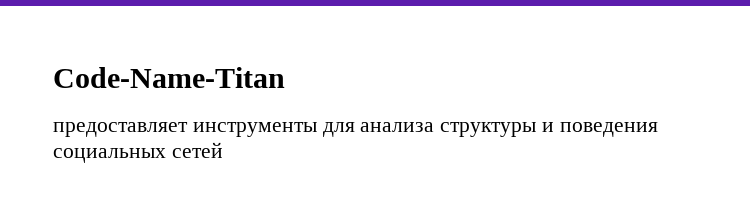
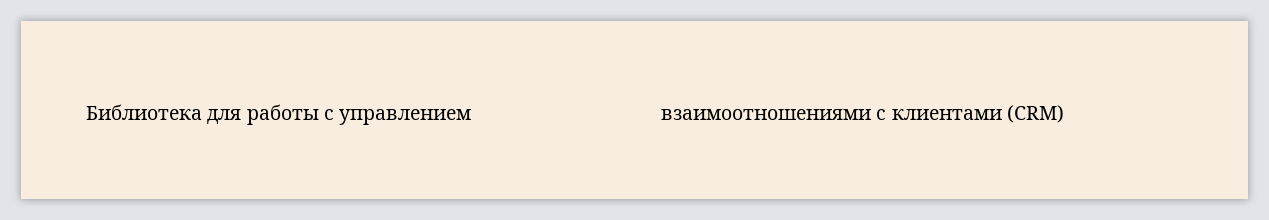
[53,67,285,88] [53,122,658,137] [53,142,223,163] Code-Name-Titan // предоставляет инструменты для анализа структуры и поведения социальных сетей -> [86,104,1064,125] Библиотека для работы с управлением взаимоотношениями с клиентами (CRM)

